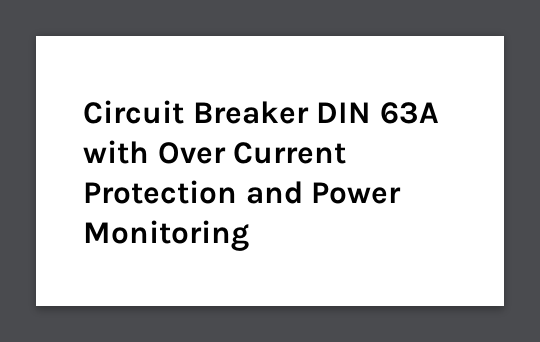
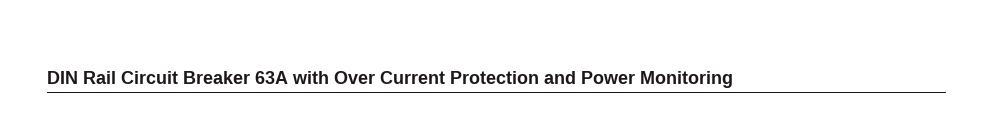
(83, 112) none -> [47,71,116,84] DIN Rail
[316,102,372,123] DIN -> (250, 77) none

